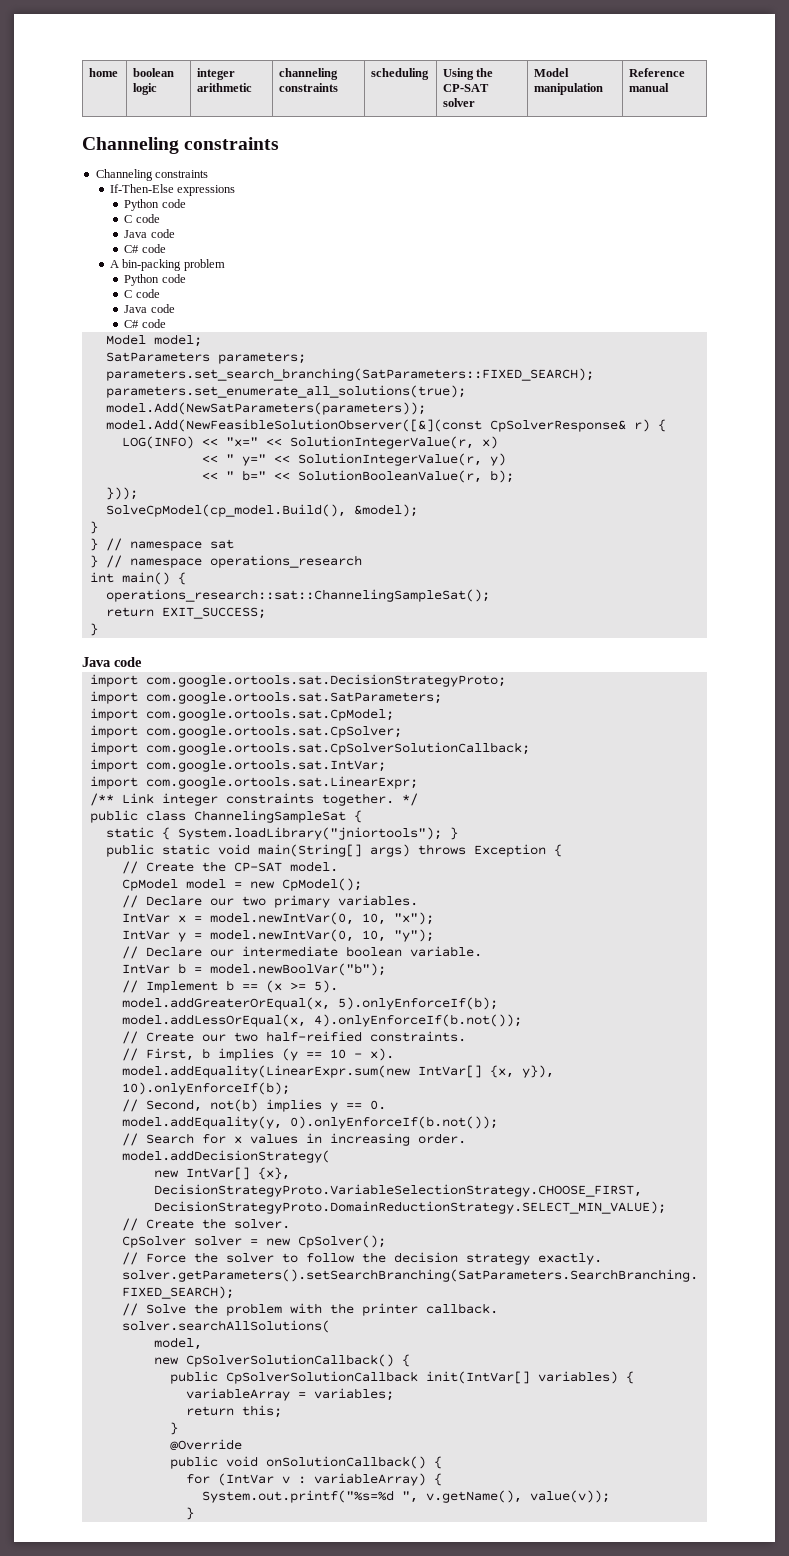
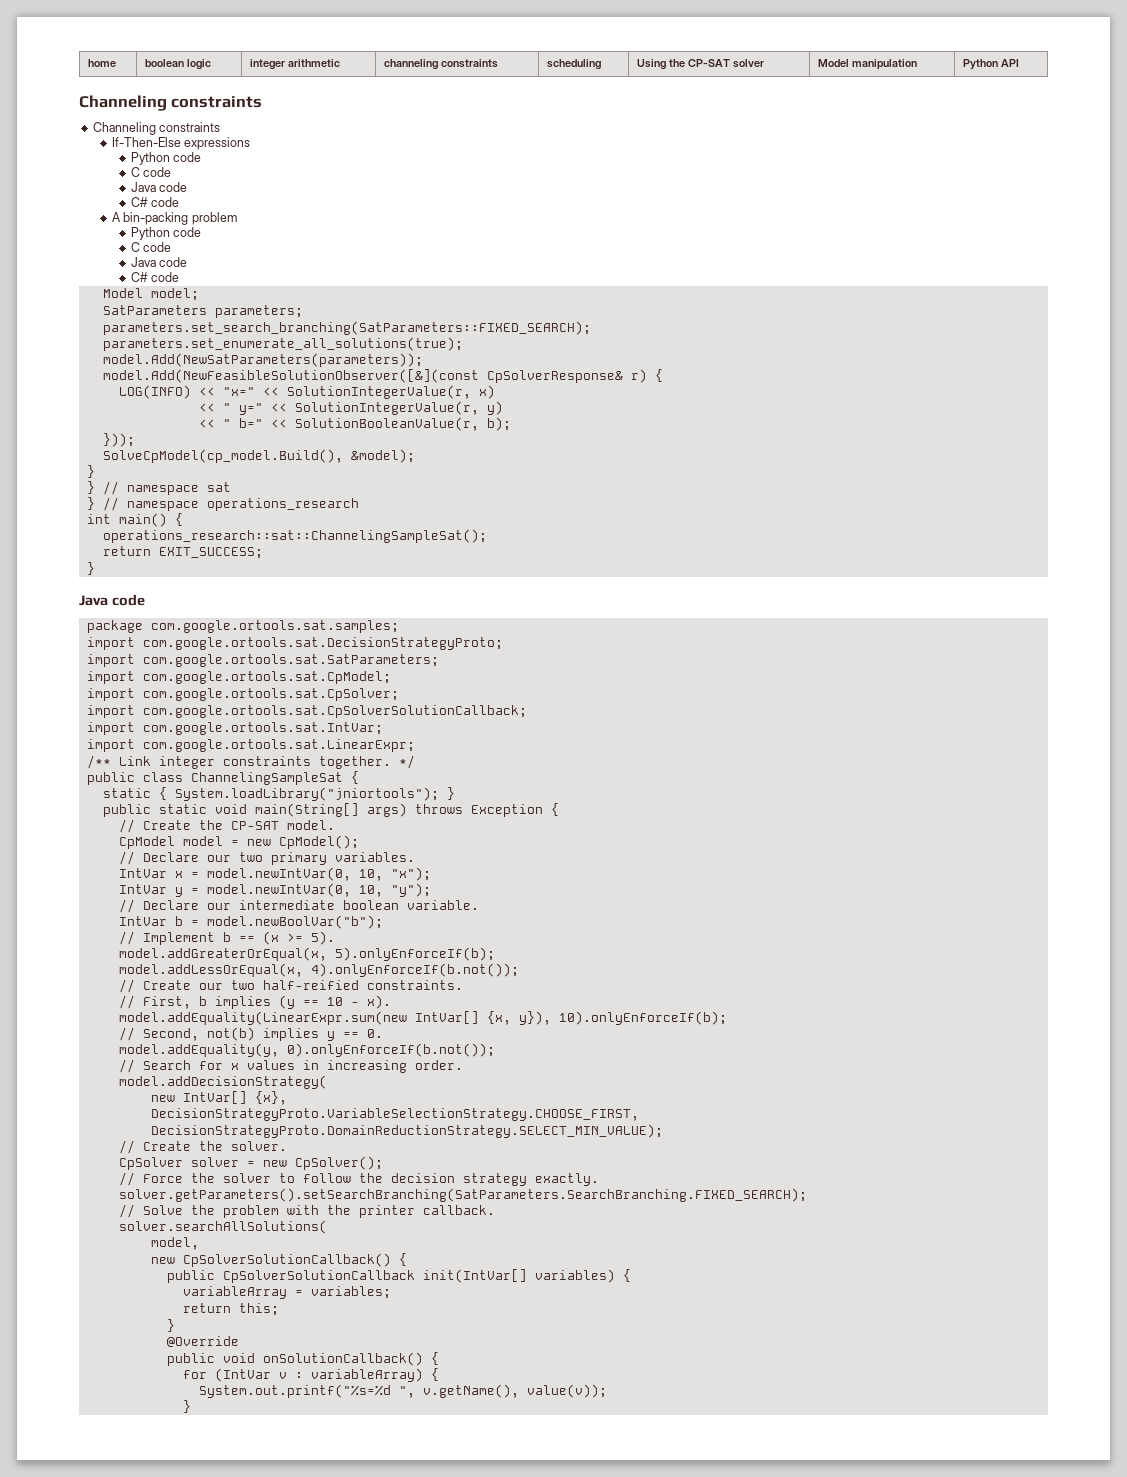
[629,68,686,77] [629,83,670,92] Reference manual -> [963,59,1020,70] Python API
(142, 662) none -> [86,620,399,633] // package com.google.ortools.sat.samples;

